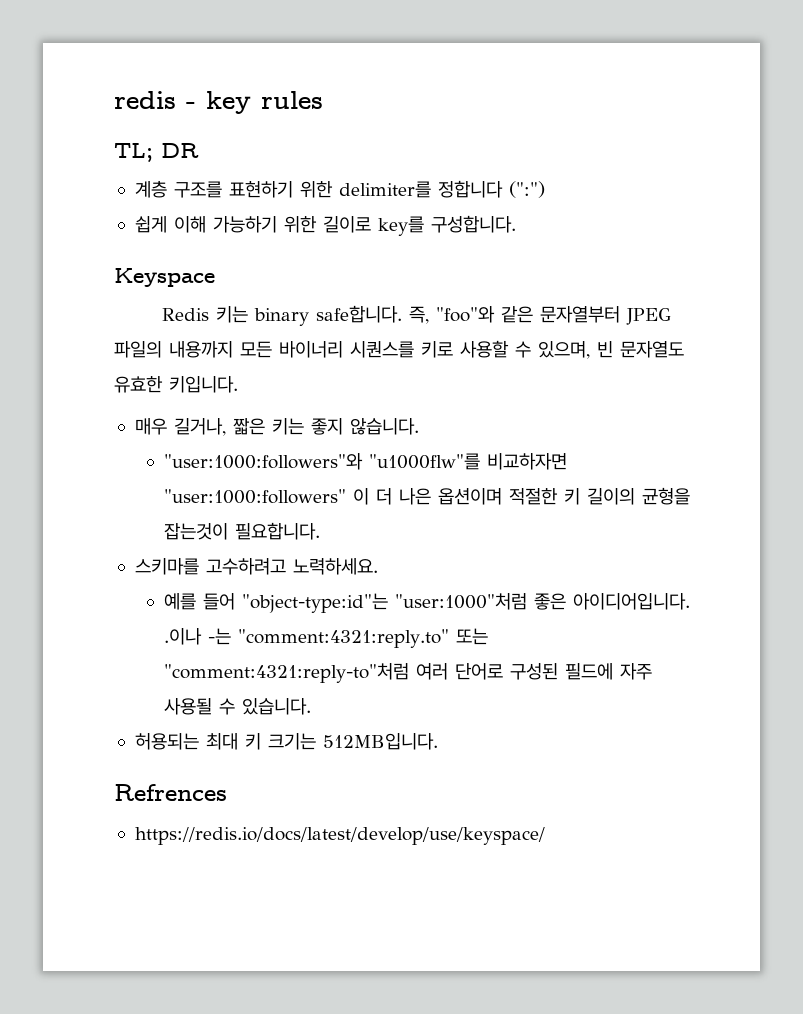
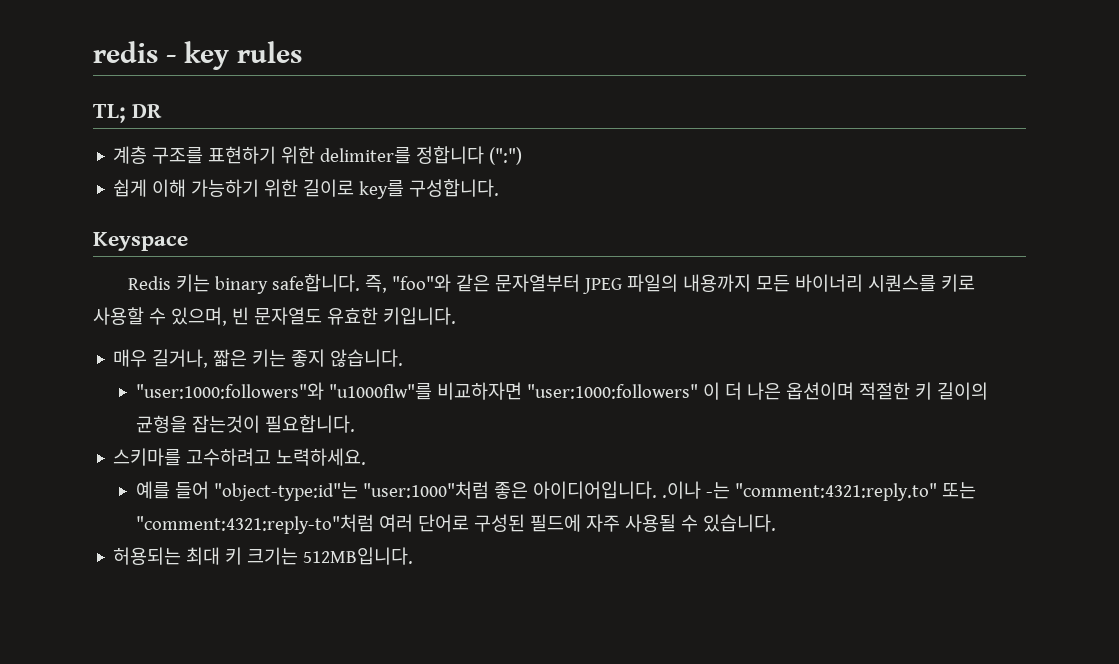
[114,784,227,801] [134,827,545,845] // Refrences // https://redis.io/docs/latest/develop/use/keyspace/ -> (414, 556) none

